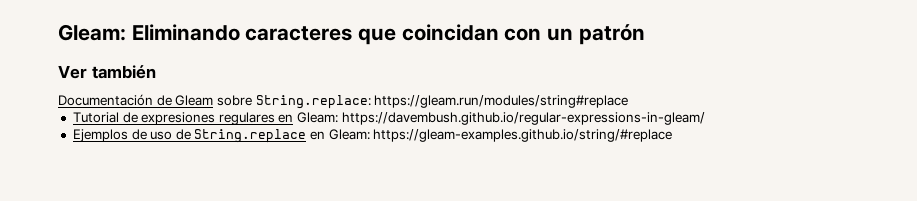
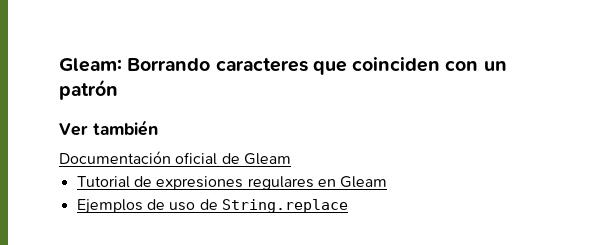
[58,24,240,41] Gleam: Eliminando -> [59,58,211,72] Gleam: Borrando
[401,24,499,41] coincidan -> [352,57,441,72] coinciden
(153, 100) none -> [175,152,218,165] oficial
[216,95,629,109] sobre String.replace: https://gleam.run/modules/string#replace -> (291, 159) none
[297,112,705,125] Gleam: https://davembush.github.io/regular-expressions-in-gleam/ -> [340,176,388,188] Gleam
[310,129,673,142] en Gleam: https://gleam-examples.github.io/string/#replace -> (348, 206) none

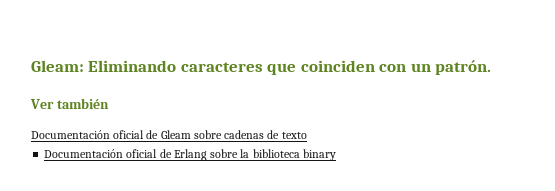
[127,58,211,71] Borrando -> [88,60,177,72] Eliminando
[59,79,118,100] patrón -> [435,60,492,75] patrón.
[76,176,388,190] [76,199,348,214] // Tutorial de expresiones regulares en Gleam // Ejemplos de uso de String.replace -> [193,130,307,139] [44,149,336,161] sobre cadenas de texto // Documentación oficial de Erlang sobre la biblioteca binary

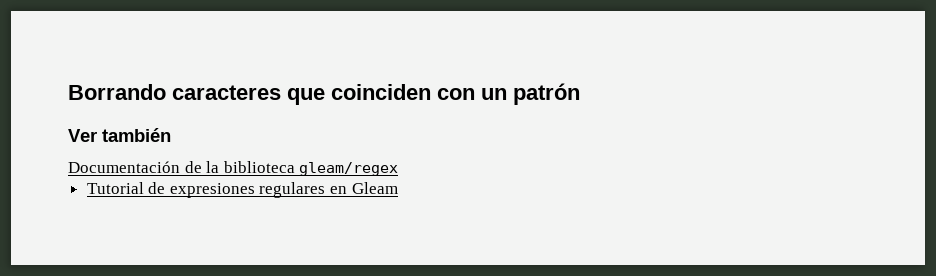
[31,60,177,72] Gleam: Eliminando -> [68,84,166,100] Borrando
[435,60,492,75] patrón. -> [513,83,580,105] patrón
[113,130,307,139] [44,149,336,161] oficial de Gleam sobre cadenas de texto // Documentación oficial de Erlang sobre la biblioteca binary -> [184,161,399,176] [86,182,398,198] de la biblioteca gleam/regex // Tutorial de expresiones regulares en Gleam

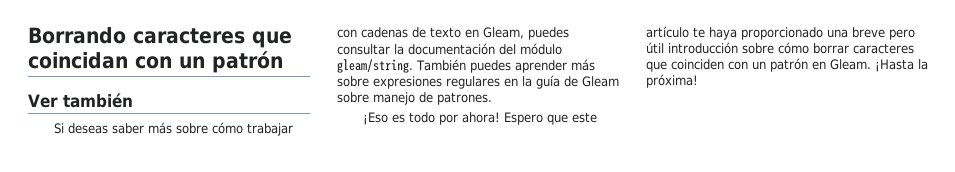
[331,84,431,100] coinciden -> [28,52,128,69] coincidan
[68,161,399,176] [86,182,398,198] Documentación de la biblioteca gleam/regex // Tutorial de expresiones regulares en Gleam -> [53,122,293,136] [337,27,569,40] [337,43,562,55] [337,59,595,73] [337,75,619,89] [337,92,492,105] [362,112,597,125] [646,26,915,40] [646,42,914,54] [646,58,928,72] [646,74,698,88] Si deseas saber más sobre cómo trabajar con cadenas de texto en Gleam, puedes consultar la documentación del módulo gleam/string. También puedes aprender más sobre expresiones regulares en la guía de Gleam sobre manejo de patrones. // ¡Eso es todo por ahora! Espero que este artículo te haya proporcionado una breve pero útil introducción sobre cómo borrar caracteres que coinciden con un patrón en Gleam. ¡Hasta la próxima!

